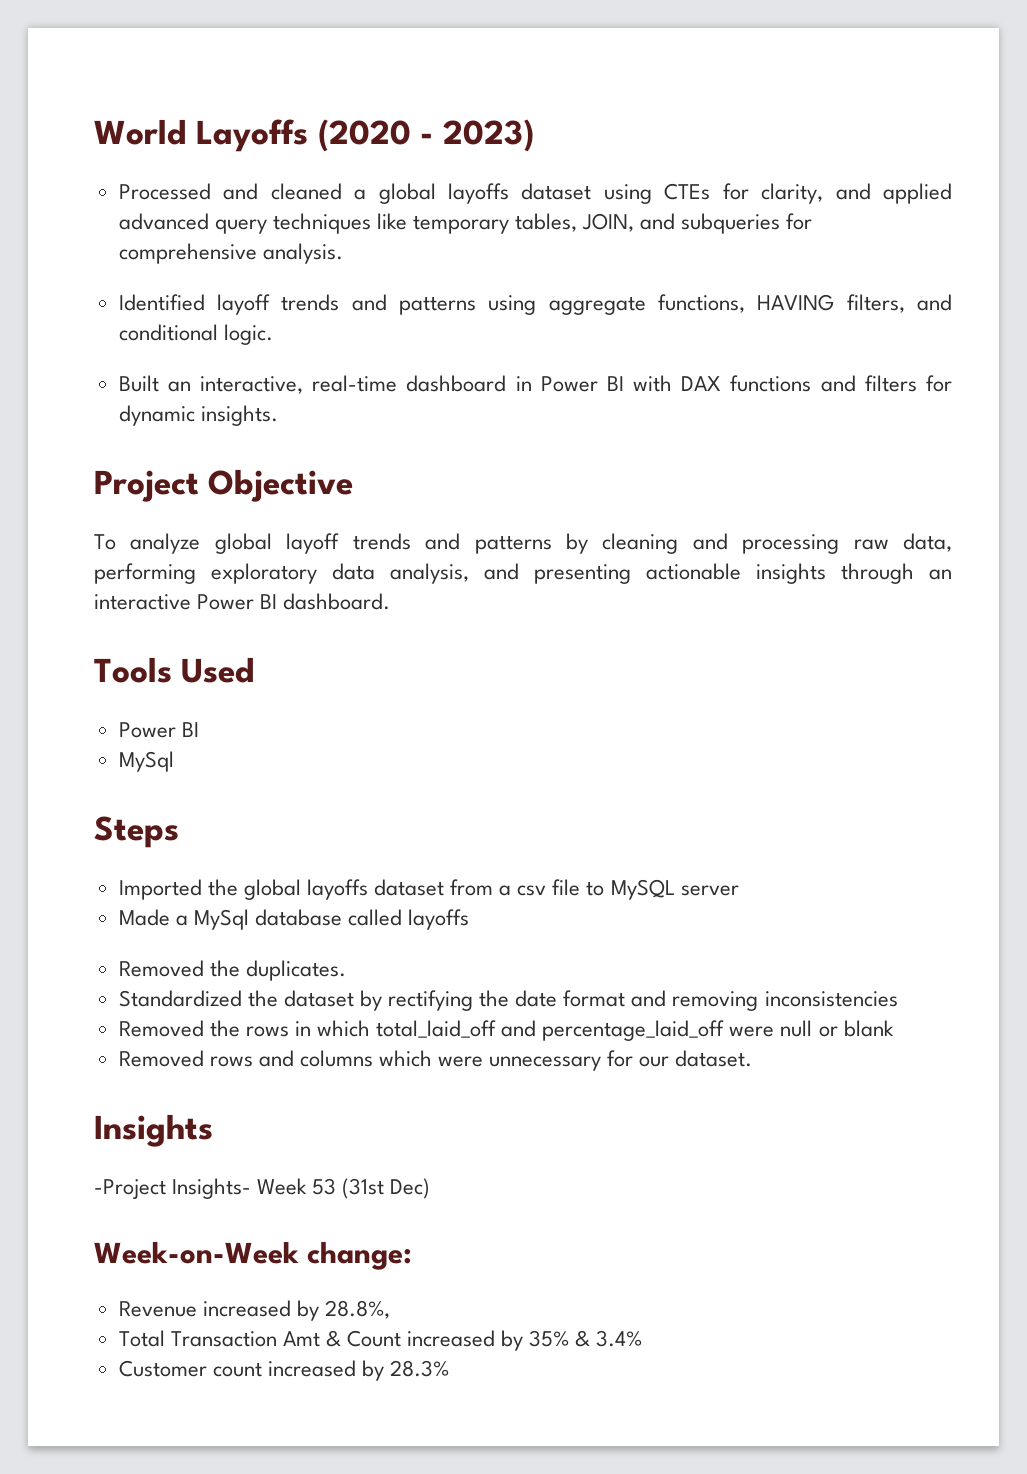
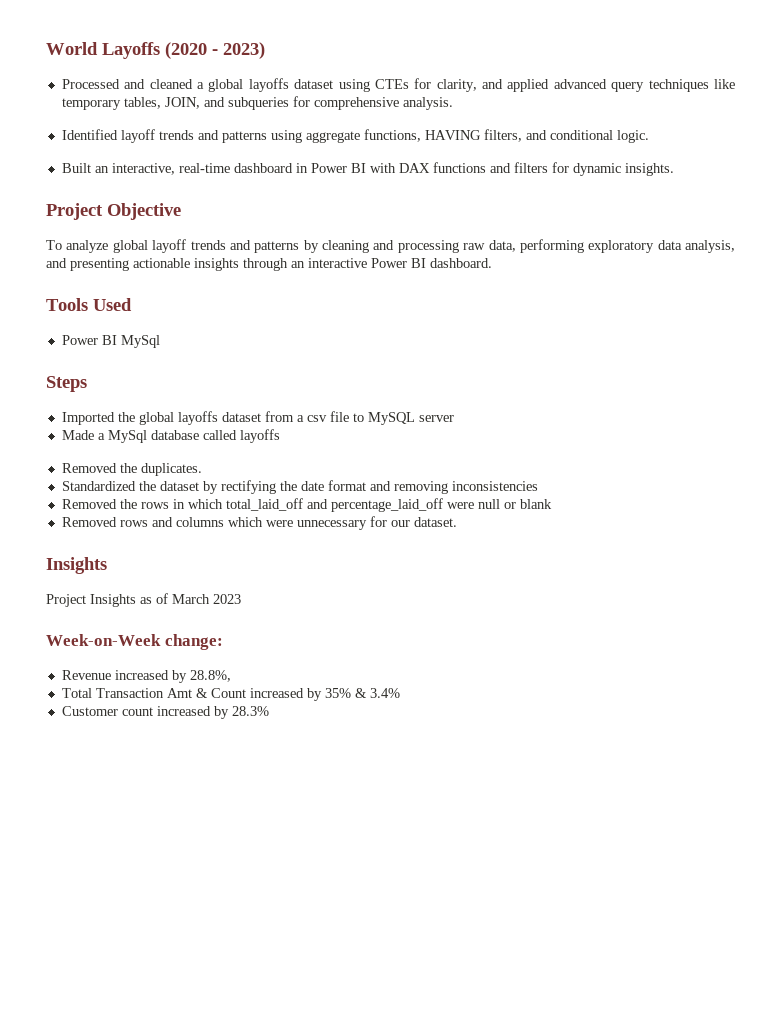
(199, 729) // -> (117, 340) none
[94,1178,431,1199] -Project Insights- Week 53 (31st Dec) -> [46,593,241,607] Project Insights as of March 2023

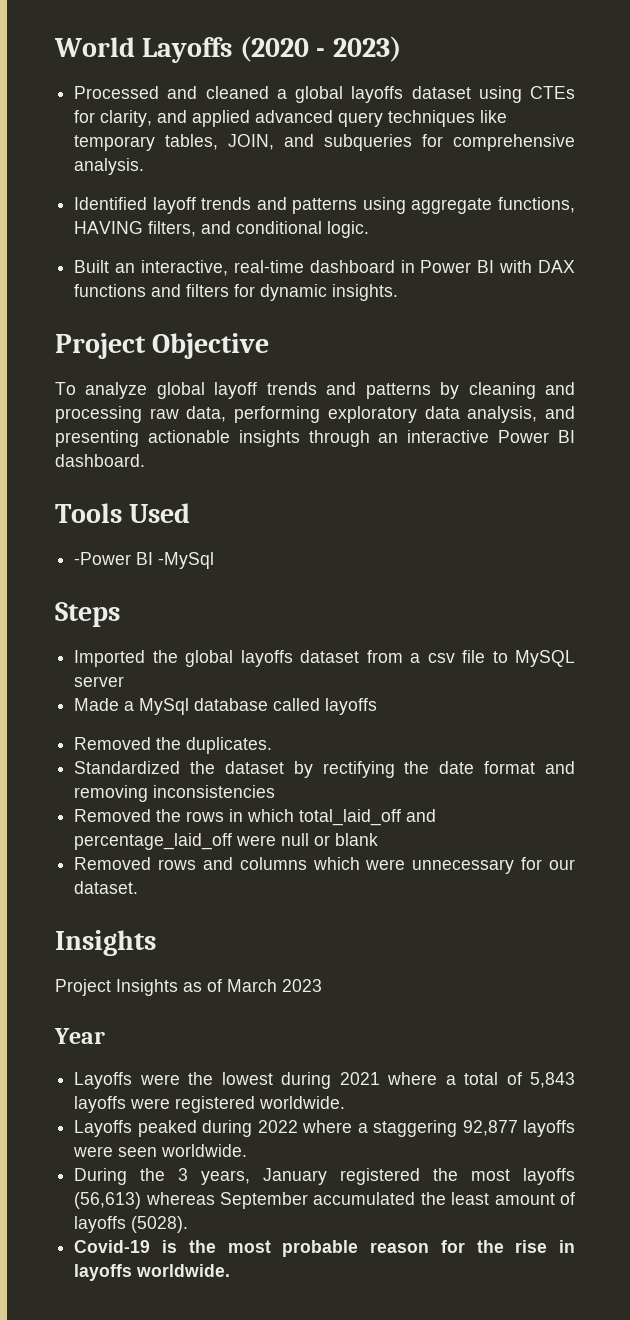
[61,335,160,348] Power BI MySql -> [74,552,215,569] -Power BI -MySql
[46,634,223,650] [61,670,231,683] [61,688,400,701] [61,706,269,719] Week-on-Week change: // Revenue increased by 28.8%, // Total Transaction Amt & Count increased by 35% & 3.4% // Customer count increased by 28.3% -> [54,1028,105,1044] [74,1072,576,1089] [74,1096,346,1113] [74,1120,575,1137] [73,1144,248,1157] [74,1168,575,1185] [74,1192,576,1209] [74,1216,189,1233] [74,1240,575,1257] [74,1264,231,1281] Year // Layoffs were the lowest during 2021 where a total of 5,843 layoffs were registered worldwide. // Layoffs peaked during 2022 where a staggering 92,877 layoffs were seen worldwide. // During the 3 years, January registered the most layoffs (56,613) whereas September accumulated the least amount of layoffs (5028). // Covid-19 is the most probable reason for the rise in layoffs worldwide.

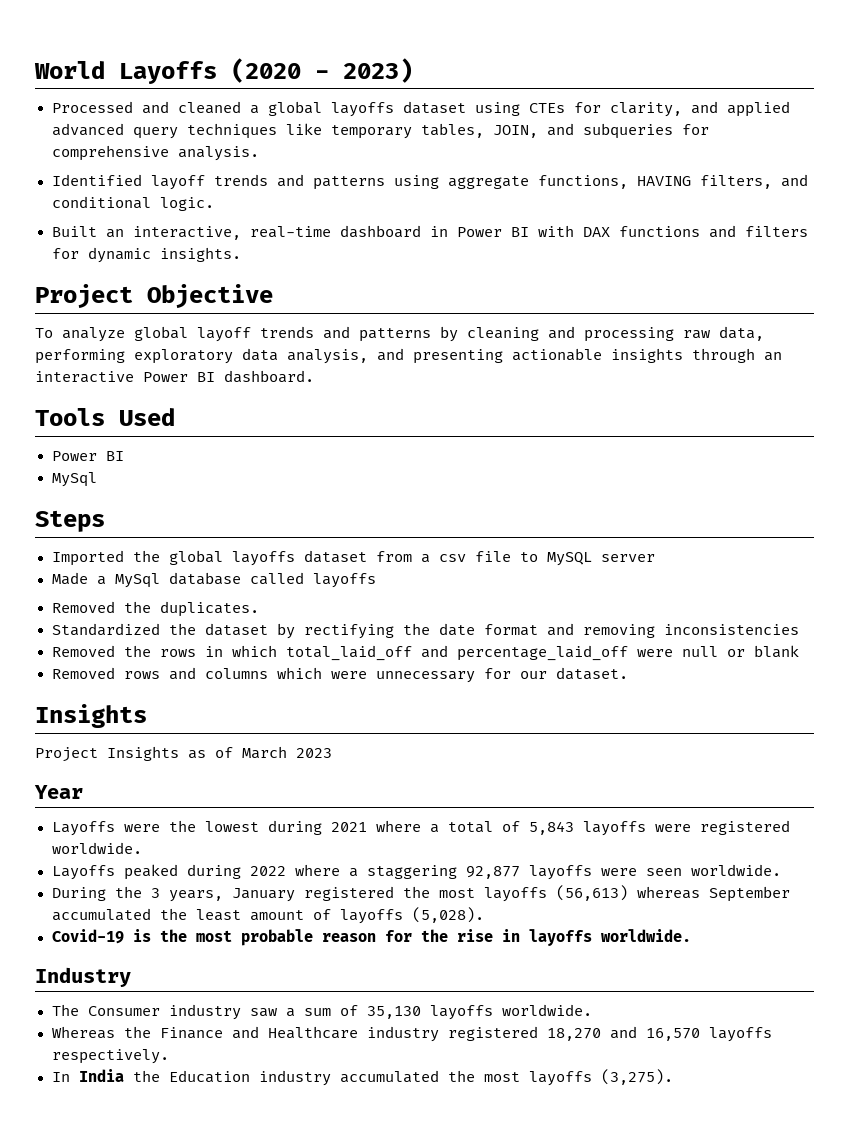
[74,552,215,569] -Power BI -MySql -> [51,451,124,461] [51,472,97,487] Power BI // MySql
[131,1216,189,1233] (5028). -> [411,907,484,923] (5,028).
(231, 1270) none -> [35,967,131,987] [51,1004,592,1020] [51,1026,772,1042] [51,1049,169,1064] [51,1069,673,1086] // Industry // The Consumer industry saw a sum of 35,130 layoffs worldwide. // Whereas the Finance and Healthcare industry registered 18,270 and 16,570 layoffs respectively. // In India the Education industry accumulated the most layoffs (3,275).

